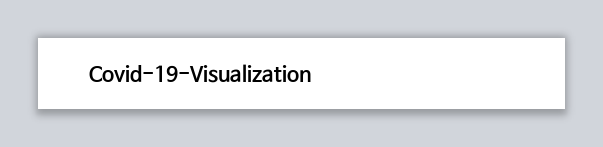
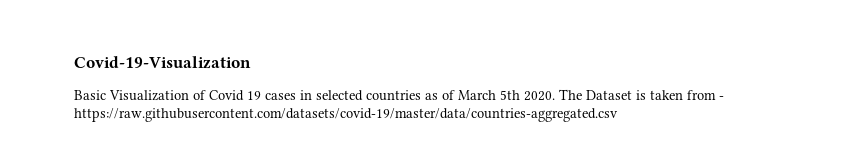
(311, 73) none -> [74,89,724,101] [74,108,618,122] // Basic Visualization of Covid 19 cases in selected countries as of March 5th 2020. The Dataset is taken from - https://raw.githubusercontent.com/datasets/covid-19/master/data/countries-aggregated.csv

